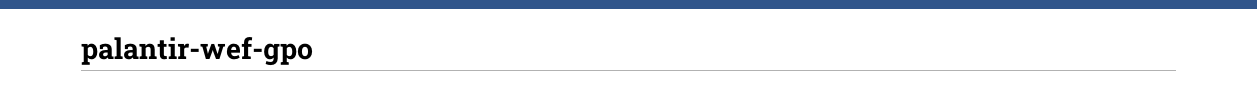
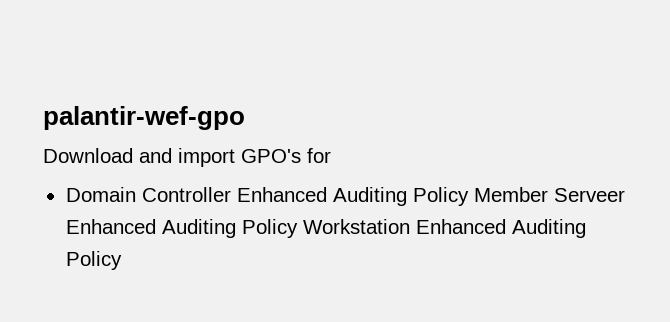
(313, 51) none -> [43,148,331,167] [65,187,625,206] [65,219,586,238] [65,251,122,270] // Download and import GPO's for // Domain Controller Enhanced Auditing Policy Member Serveer Enhanced Auditing Policy Workstation Enhanced Auditing Policy

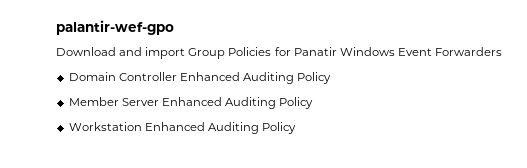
[241,149,301,163] GPO's -> [188,47,272,59] Group Policies
(331, 155) none -> [293,47,502,56] Panatir Windows Event Forwarders
[473,187,625,202] [65,219,298,238] Member Serveer Enhanced Auditing Policy -> [68,97,314,109] // Member Server Enhanced Auditing Policy //

